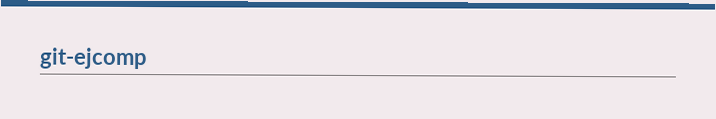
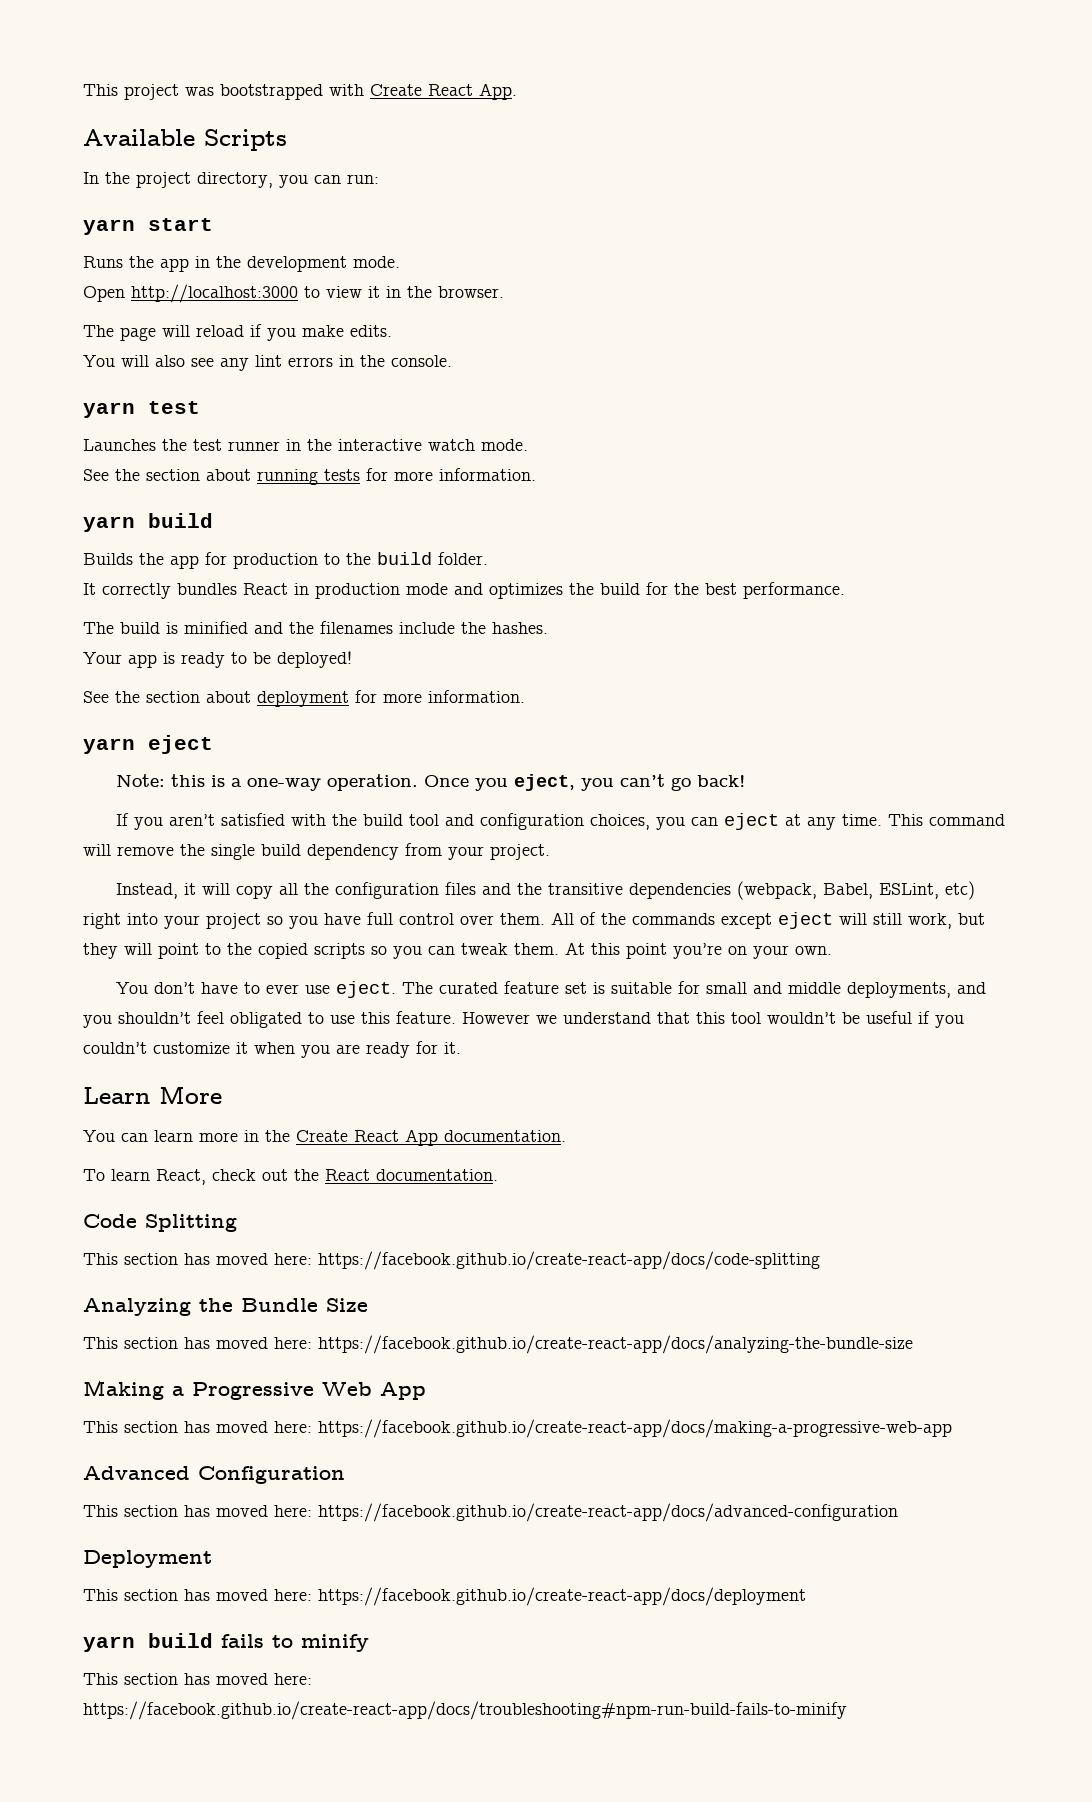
[39,47,148,70] git-ejcomp -> [83,83,517,100] [83,129,287,151] [83,172,379,188] [83,218,213,235] [83,256,400,272] [83,284,504,303] [83,324,392,341] [83,355,452,371] [83,401,200,418] [83,439,528,451] [83,468,536,485] [83,513,213,532] [83,552,488,569] [83,582,845,599] [83,621,548,634] [83,651,352,668] [83,690,525,707] [83,735,213,754] [116,774,747,791] [116,813,1006,830] [83,843,550,860] [116,881,976,900] [83,912,985,929] [83,942,832,959] [116,981,987,998] [83,1011,964,1028] [83,1041,461,1058] [83,1086,222,1104] [83,1129,566,1146] [83,1169,498,1185] [83,1214,237,1232] [83,1251,820,1270] [83,1298,368,1316] [83,1335,913,1354] [83,1380,426,1400] [83,1419,952,1438] [83,1466,345,1484] [83,1503,898,1522] [83,1550,212,1568] [83,1587,806,1606] [83,1633,369,1652] [83,1673,312,1685] [83,1701,847,1720] This project was bootstrapped with Create React App. // Available Scripts // In the project directory, you can run: // yarn start // Runs the app in the development mode. // Open http://localhost:3000 to view it in the browser. // The page will reload if you make edits. // You will also see any lint errors in the console. // yarn test // Launches the test runner in the interactive watch mode. // See the section about running tests for more information. // yarn build // Builds the app for production to the build folder. // It correctly bundles React in production mode and optimizes the build for the best performance. // The build is minified and the filenames include the hashes. // Your app is ready to be deployed! // See the section about deployment for more information. // yarn eject // Note: this is a one-way operation. Once you eject, you can’t go back! // If you aren’t satisfied with the build tool and configuration choices, you can eject at any time. This command will remove the single build dependency from your project. // Instead, it will copy all the configuration files and the transitive dependencies (webpack, Babel, ESLint, etc) right into your project so you have full control over them. All of the commands except eject will still work, but they will point to the copied scripts so you can tweak them. At this point you’re on your own. // You don’t have to ever use eject. The curated feature set is suitable for small and middle deployments, and you shouldn’t feel obligated to use this feature. However we understand that this tool wouldn’t be useful if you couldn’t customize it when you are ready for it. // Learn More // You can learn more in the Create React App documentation. // To learn React, check out the React documentation. // Code Splitting // This section has moved here: https://facebook.github.io/create-react-app/docs/code-splitting // Analyzing the Bundle Size // This section has moved here: https://facebook.github.io/create-react-app/docs/analyzing-the-bundle-size // Making a Progressive Web App // This section has moved here: https://facebook.github.io/create-react-app/docs/making-a-progressive-web-app // Advanced Configuration // This section has moved here: https://facebook.github.io/create-react-app/docs/advanced-configuration // Deployment // This section has moved here: https://facebook.github.io/create-react-app/docs/deployment // yarn build fails to minify // This section has moved here: https://facebook.github.io/create-react-app/docs/troubleshooting#npm-run-build-fails-to-minify

